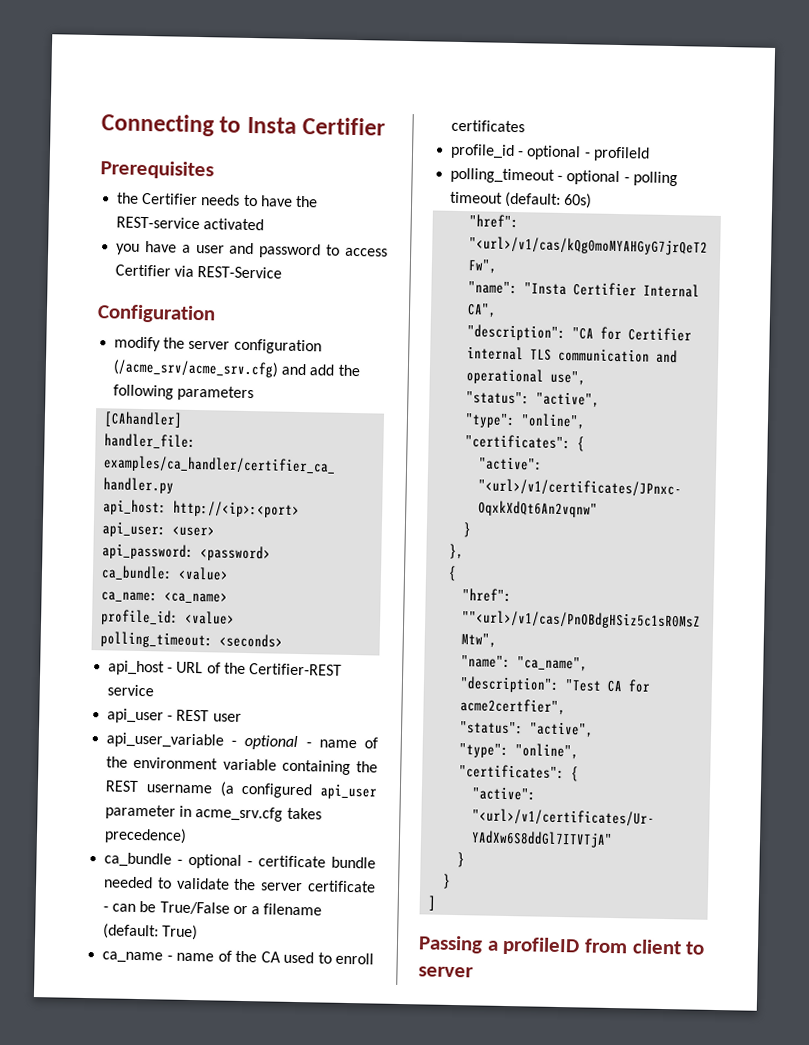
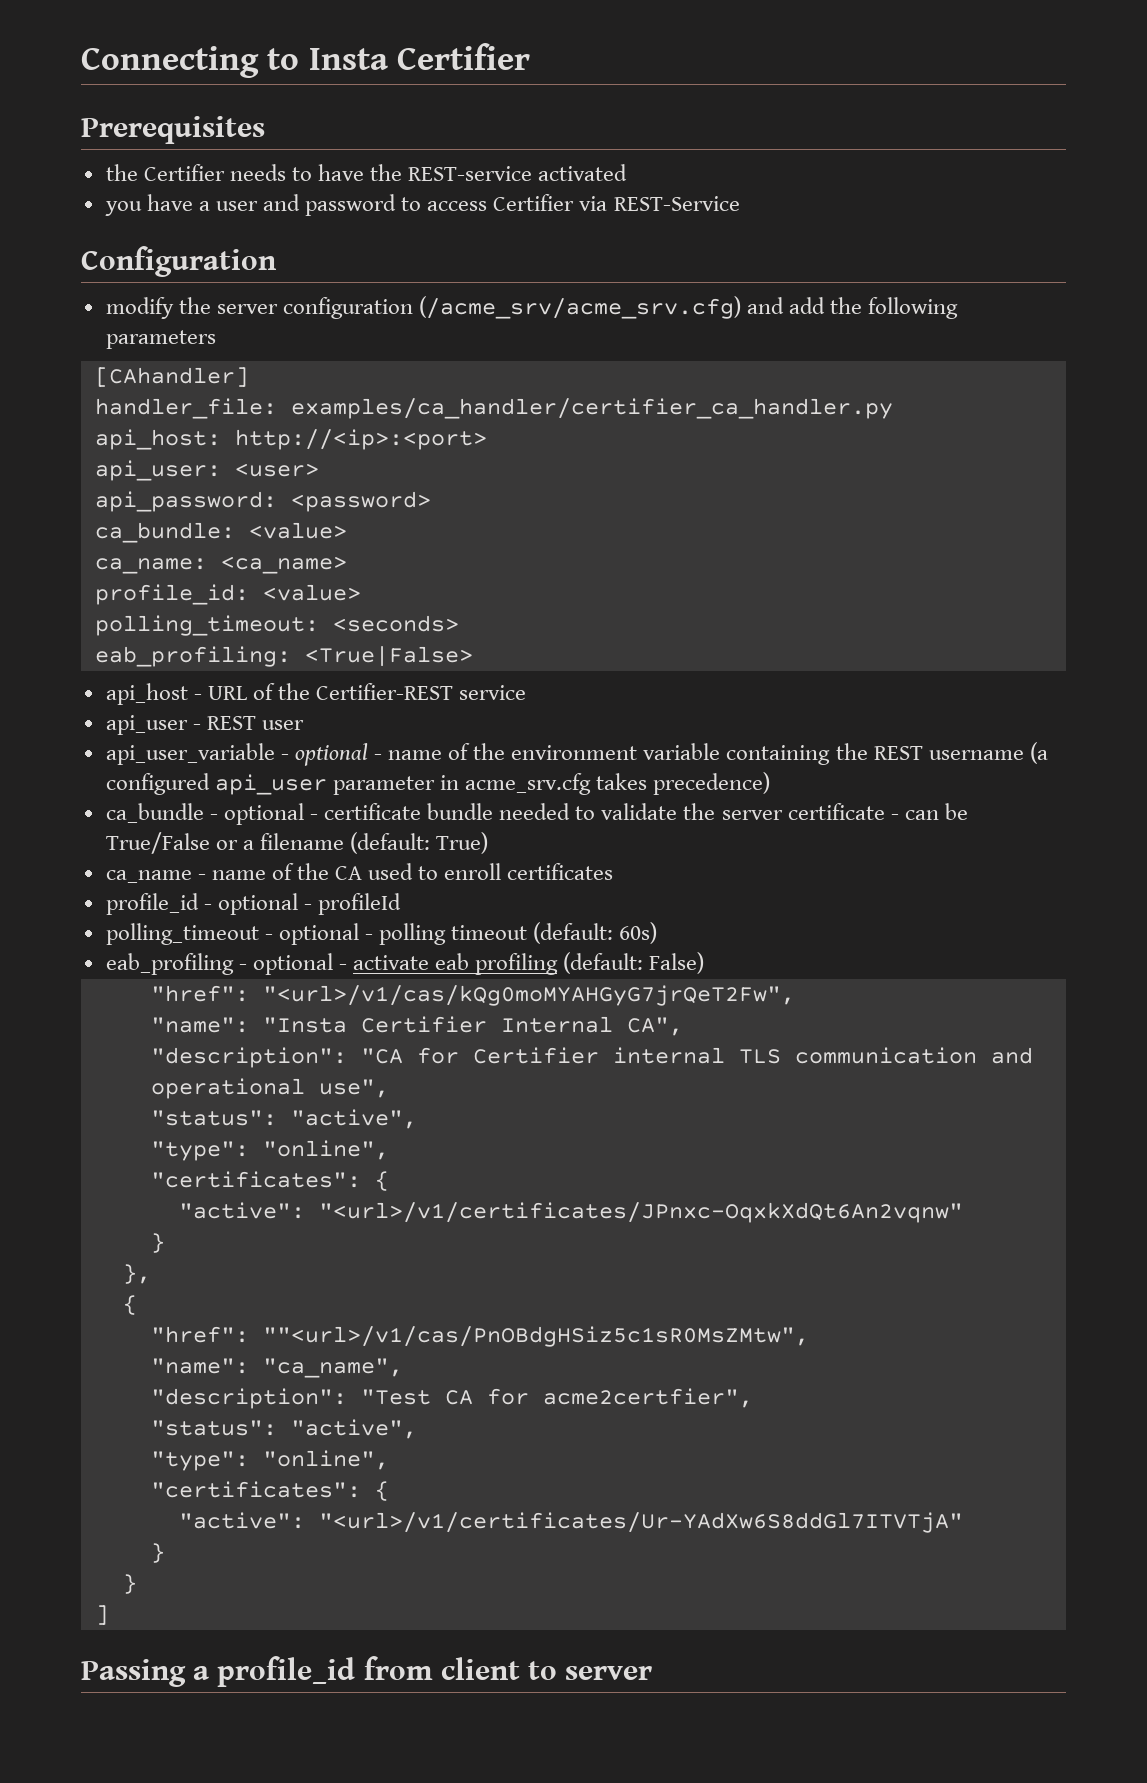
(284, 640) none -> [94,646,473,667] // eab_profiling: <True|False>
(593, 200) none -> [105,952,705,975] // eab_profiling - optional - activate eab profiling (default: False)
[502,936,581,956] profileID -> [217,1656,356,1687] profile_id

